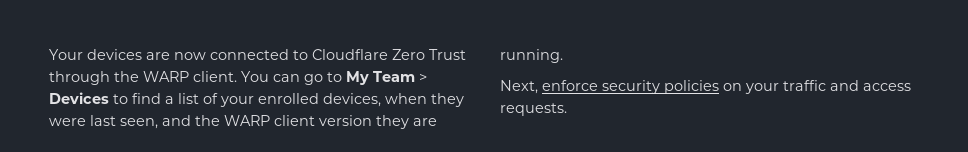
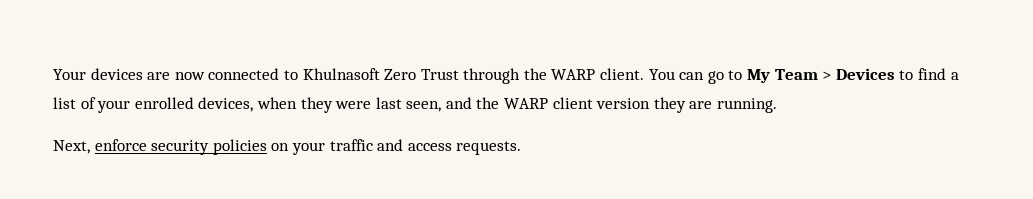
[312,49,388,60] Cloudflare -> [302,68,380,80] Khulnasoft

